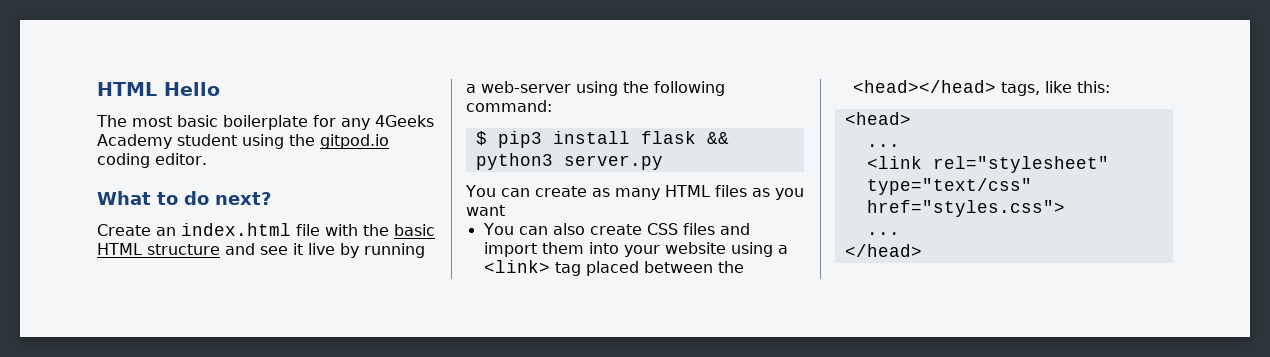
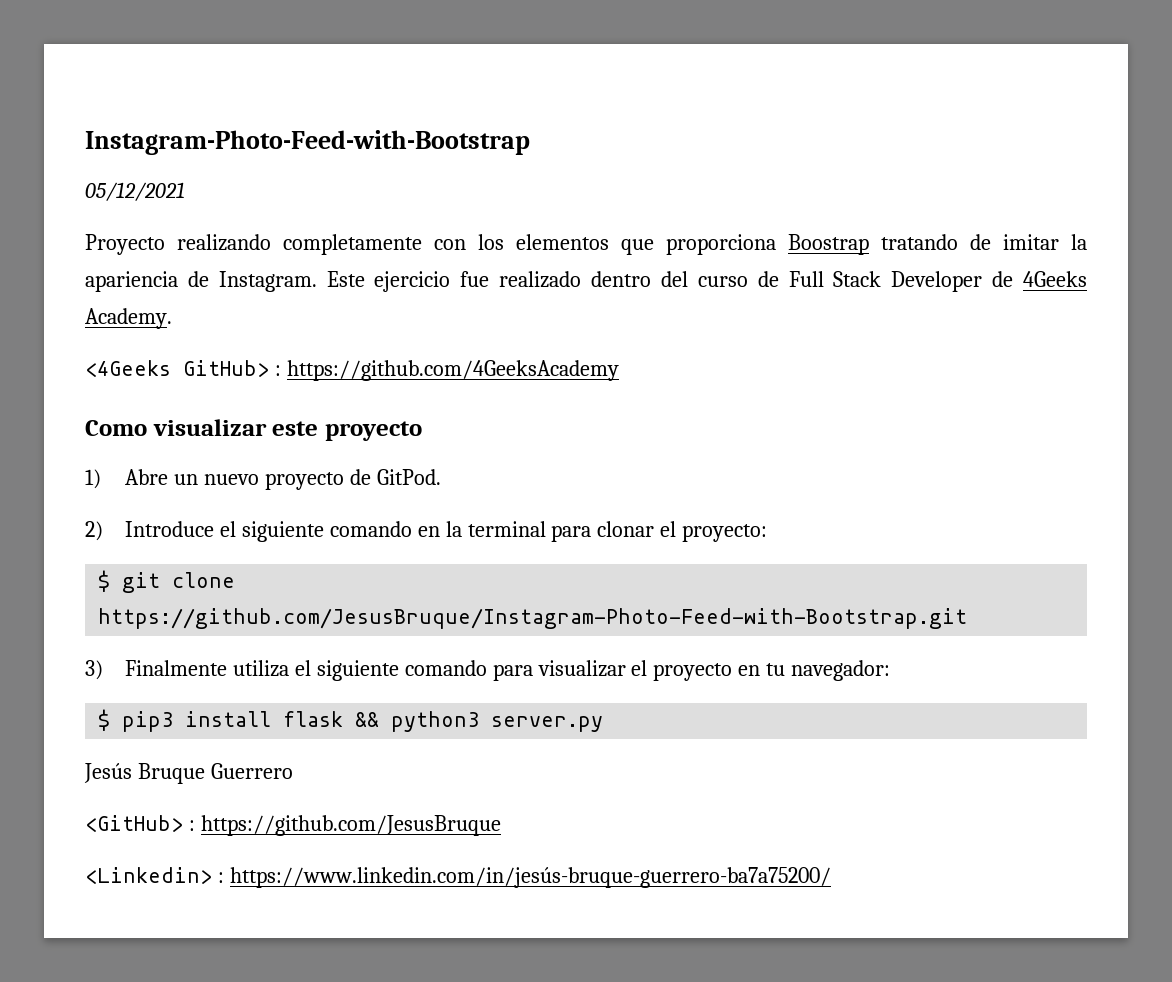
[97,82,220,96] [96,115,434,130] [97,134,389,149] [97,153,207,168] [97,191,271,205] [97,223,435,236] [97,243,425,258] [466,81,725,96] [466,100,552,112] HTML Hello // The most basic boilerplate for any 4Geeks Academy student using the gitpod.io coding editor. // What to do next? // Create an index.html file with the basic HTML structure and see it live by running a web-server using the following command: -> [85,130,530,155] [85,182,185,201] [85,234,1087,255] [85,271,1087,292] [85,308,172,329] [85,360,619,381] [85,419,422,441] [85,469,441,490] [85,521,768,542] [98,570,236,593] [98,608,968,629] [85,660,891,681] Instagram-Photo-Feed-with-Bootstrap // 05/12/2021 // Proyecto realizando completamente con los elementos que proporciona Boostrap tratando de imitar la apariencia de Instagram. Este ejercicio fue realizado dentro del curso de Full Stack Developer de 4Geeks Academy. // <4Geeks GitHub> : https://github.com/4GeeksAcademy // Como visualizar este proyecto // 1) Abre un nuevo proyecto de GitPod. // 2) Introduce el siguiente comando en la terminal para clonar el proyecto: // $ git clone https://github.com/JesusBruque/Instagram-Photo-Feed-with-Bootstrap.git // 3) Finalmente utiliza el siguiente comando para visualizar el proyecto en tu navegador:
[465,185,804,200] [466,205,505,216] [482,223,750,235] [483,242,788,257] [483,260,744,276] [852,80,1110,96] [844,112,911,125] [866,144,900,147] [866,156,1109,173] [866,178,1032,195] [866,200,1065,217] [866,232,900,235] [844,244,922,257] You can create as many HTML files as you want // You can also create CSS files and import them into your website using a <link> tag placed between the <head></head> tags, like this: // <head> // ... // <link rel="stylesheet" type="text/css" href="styles.css"> // ... // </head> -> [84,763,293,784] [85,815,501,836] [85,867,831,888] Jesús Bruque Guerrero // <GitHub> : https://github.com/JesusBruque // <Linkedin> : https://www.linkedin.com/in/jesús-bruque-guerrero-ba7a75200/

